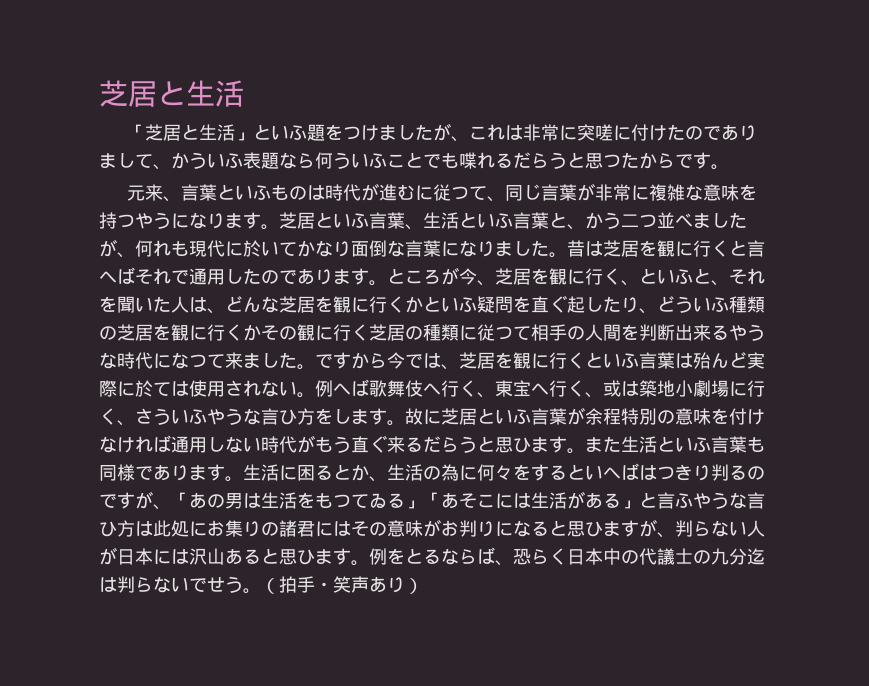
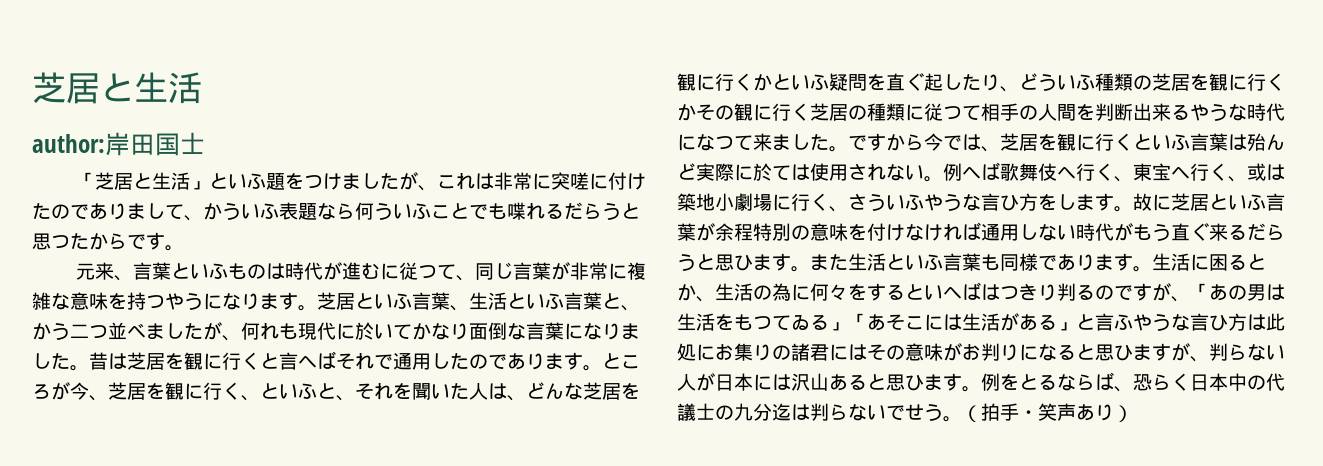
[99,80,244,107] 芝居と生活 -> [32,72,202,104] [32,132,205,156] 芝居と生活 // author:岸田国士

